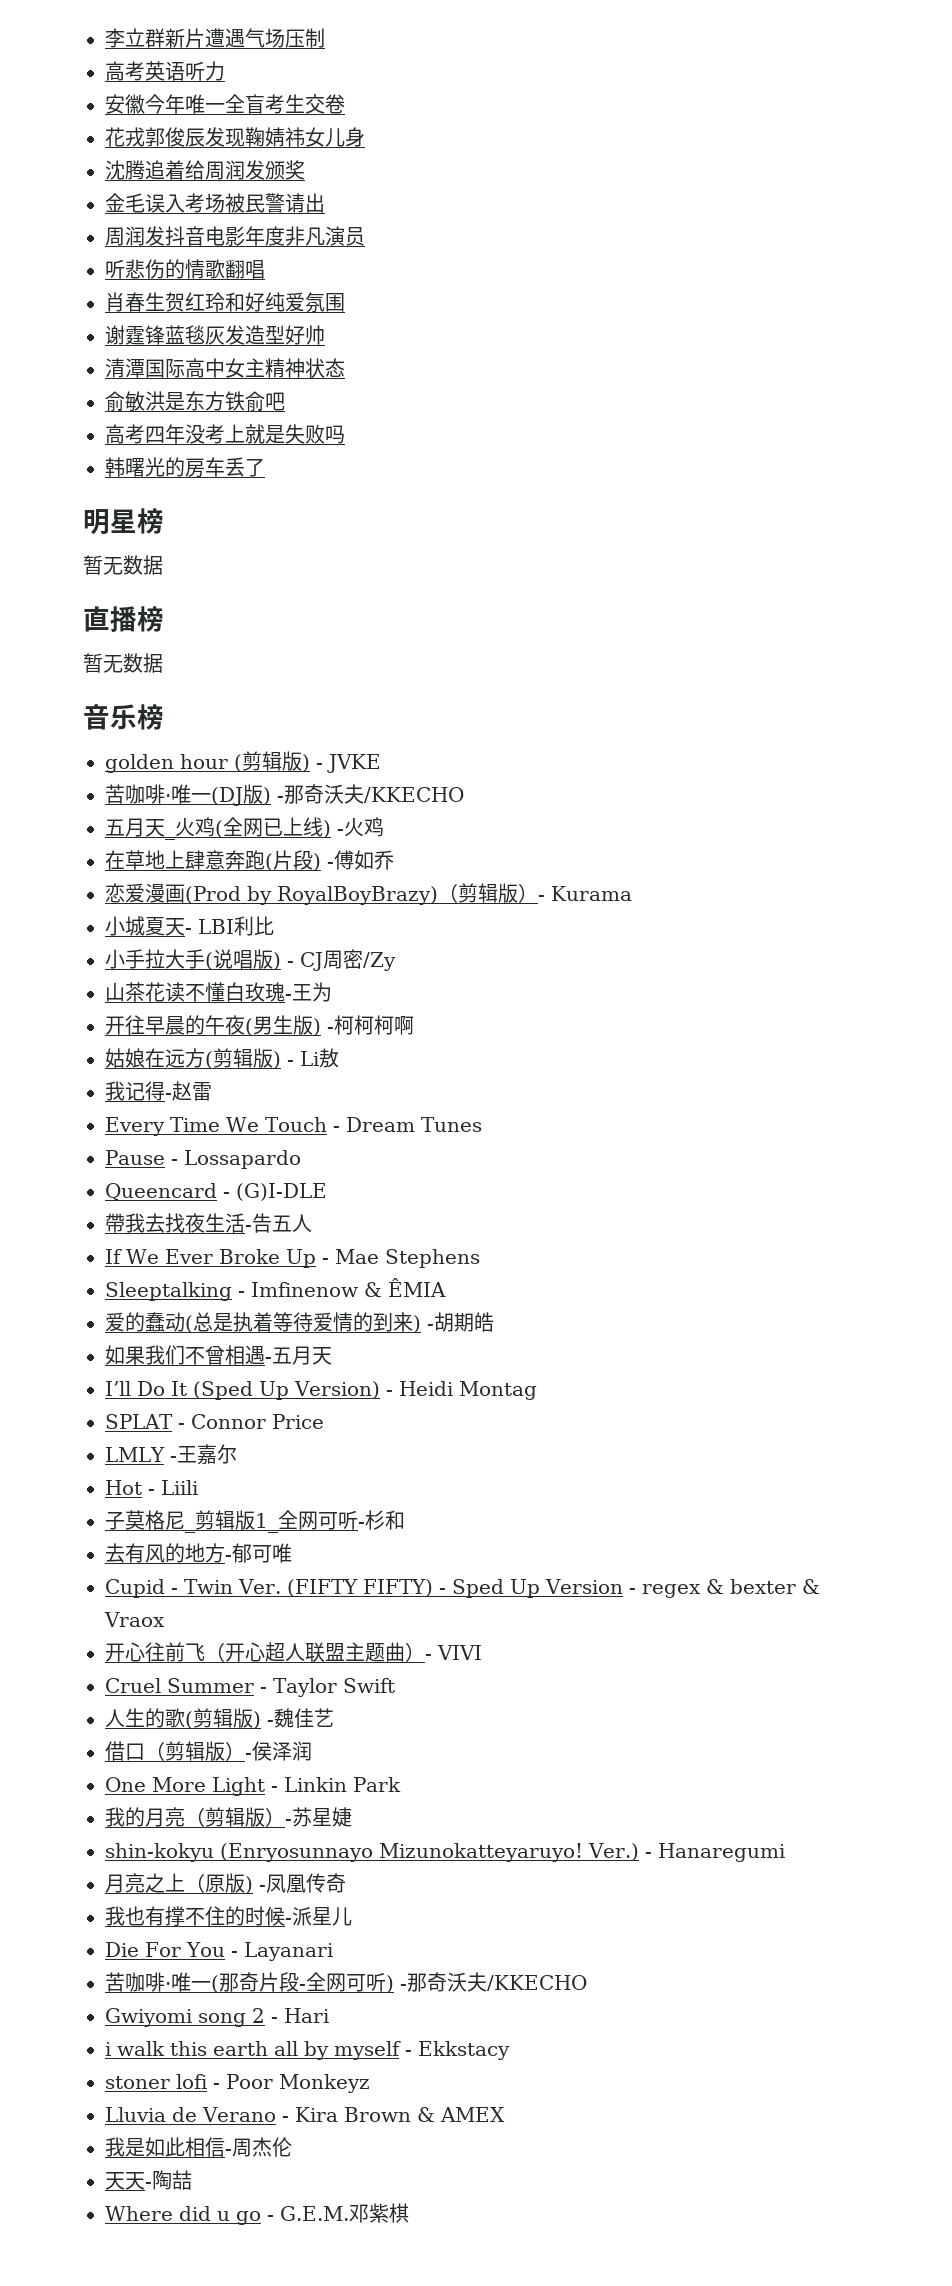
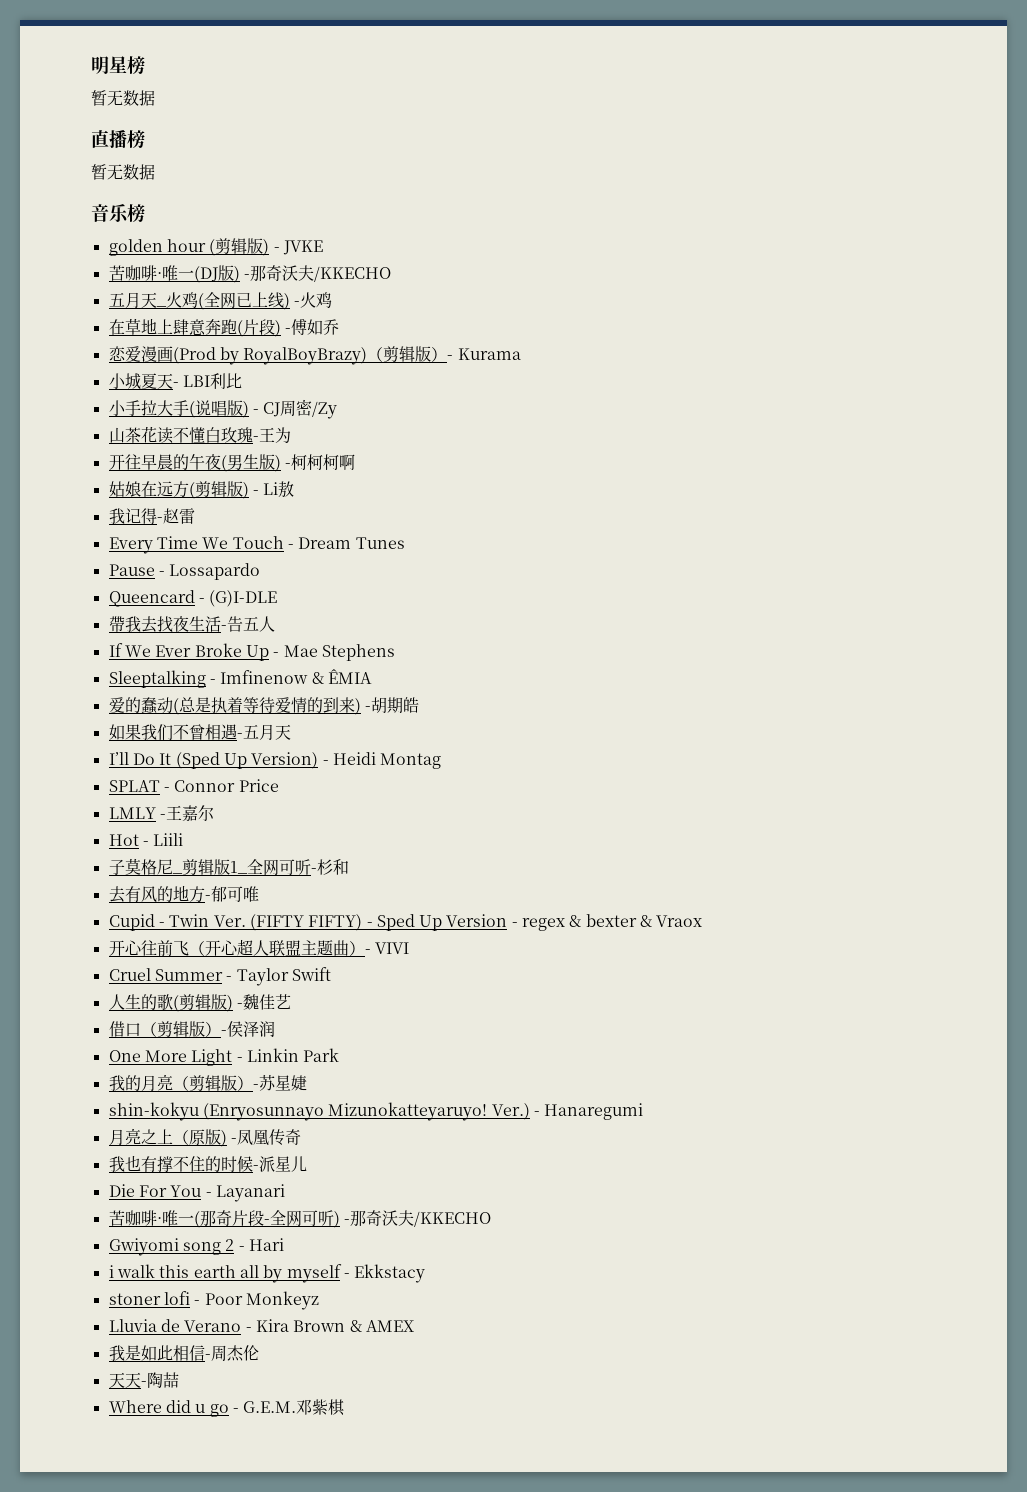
[105,28,325,48] [105,61,225,81] [105,94,345,114] [105,127,365,147] [105,160,305,180] [105,193,325,213] [105,226,365,246] [105,259,265,279] [105,292,345,313] [105,325,325,345] [105,358,345,378] [105,391,285,412] [105,424,345,444] [105,457,265,478] 李立群新片遭遇气场压制 // 高考英语听力 // 安徽今年唯一全盲考生交卷 // 花戎郭俊辰发现鞠婧祎女儿身 // 沈腾追着给周润发颁奖 // 金毛误入考场被民警请出 // 周润发抖音电影年度非凡演员 // 听悲伤的情歌翻唱 // 肖春生贺红玲和好纯爱氛围 // 谢霆锋蓝毯灰发造型好帅 // 清潭国际高中女主精神状态 // 俞敏洪是东方铁俞吧 // 高考四年没考上就是失败吗 // 韩曙光的房车丢了 // -> (91, 65) none

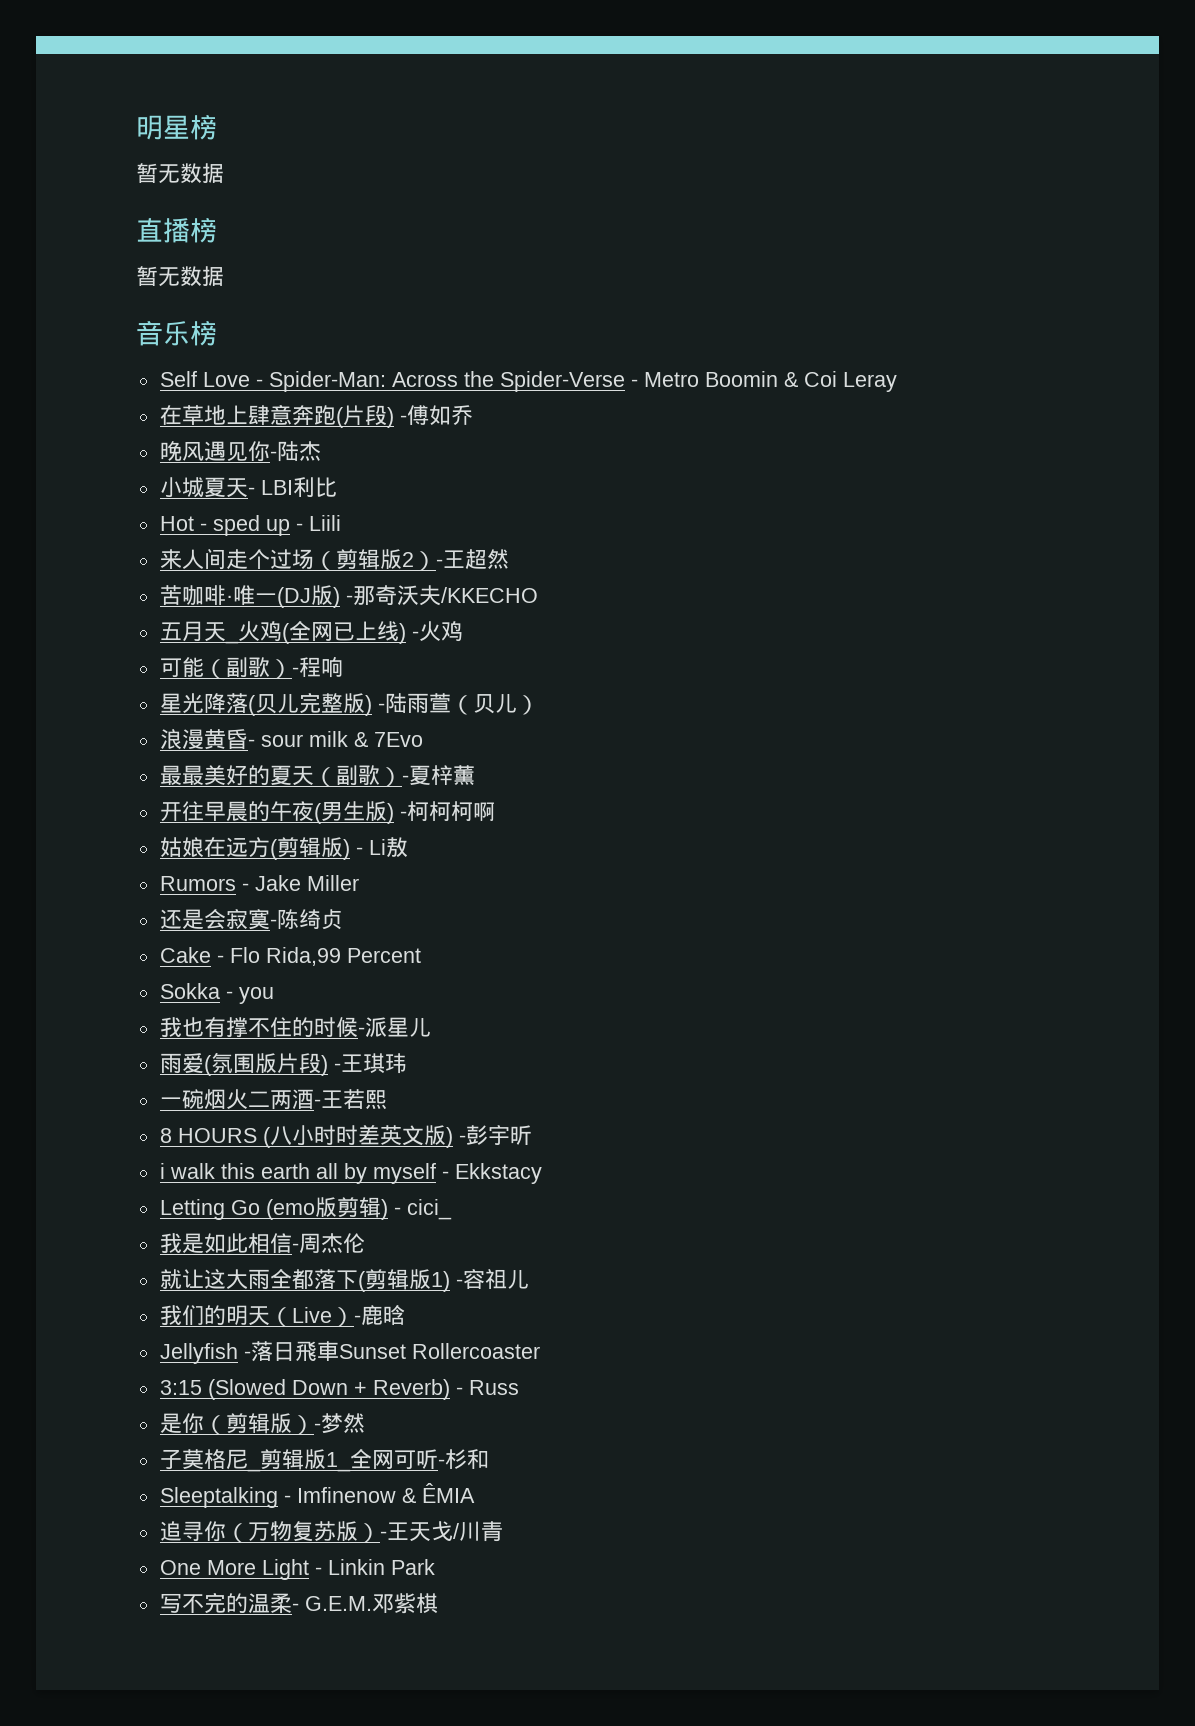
[108,238,323,256] golden hour (剪辑版) - JVKE -> [159,371,897,392] [159,404,473,428] [159,441,321,462] [159,477,337,498] [159,515,341,536] [159,548,509,571] Self Love - Spider-Man: Across the Spider-Verse - Metro Boomin & Coi Leray // 在草地上肆意奔跑(片段) -傅如乔 // 晚风遇见你-陆杰 // 小城夏天- LBI利比 // Hot - sped up - Liili // 来人间走个过场（剪辑版2）-王超然
[108,318,339,337] [108,346,521,365] [108,373,242,390] [108,399,338,419] [108,426,291,444] 在草地上肆意奔跑(片段) -傅如乔 // 恋爱漫画(Prod by RoyalBoyBrazy)（剪辑版）- Kurama // 小城夏天- LBI利比 // 小手拉大手(说唱版) - CJ周密/Zy // 山茶花读不懂白玫瑰-王为 -> [159,656,343,679] [159,692,539,716] [159,729,423,750] [159,765,475,787] 可能（副歌）-程响 // 星光降落(贝儿完整版) -陆雨萱（贝儿） // 浪漫黄昏- sour milk & 7Evo // 最最美好的夏天（副歌）-夏梓薰
[108,508,195,524] [108,536,405,554] [108,563,261,580] [108,590,278,607] [108,616,275,633] [108,643,395,661] [108,669,372,688] [108,697,419,715] [108,724,291,741] [108,752,442,769] [108,779,279,792] [108,805,214,822] [108,833,184,846] 我记得-赵雷 // Every Time We Touch - Dream Tunes // Pause - Lossapardo // Queencard - (G)I-DLE // 帶我去找夜生活-告五人 // If We Ever Broke Up - Mae Stephens // Sleeptalking - Imfinenow & ÊMIA // 爱的蠢动(总是执着等待爱情的到来) -胡期皓 // 如果我们不曾相遇-五月天 // I’ll Do It (Sped Up Version) - Heidi Montag // SPLAT - Connor Price // LMLY -王嘉尔 // Hot - Liili -> [159,875,359,891] [159,909,343,930] [159,947,421,966] [159,983,274,1004] [159,1017,431,1038] [159,1052,407,1076] [159,1089,387,1110] [159,1124,532,1148] [159,1163,542,1184] [159,1197,452,1220] [159,1233,365,1254] [159,1269,529,1292] [159,1305,405,1327] [159,1341,540,1364] [159,1379,519,1400] [159,1413,365,1435] Rumors - Jake Miller // 还是会寂寞-陈绮贞 // Cake - Flo Rida,99 Percent // Sokka - you // 我也有撑不住的时候-派星儿 // 雨爱(氛围版片段) -王琪玮 // 一碗烟火二两酒-王若熙 // 8 HOURS (八小时时差英文版) -彭宇昕 // i walk this earth all by myself - Ekkstacy // Letting Go (emo版剪辑) - cici_ // 我是如此相信-周杰伦 // 就让这大雨全都落下(剪辑版1) -容祖儿 // 我们的明天（Live）-鹿晗 // Jellyfish -落日飛車Sunset Rollercoaster // 3:15 (Slowed Down + Reverb) - Russ // 是你（剪辑版）-梦然
[108,885,259,903] [108,914,703,931] [108,939,409,956] [108,967,331,986] [108,994,291,1012] [108,1021,275,1037] 去有风的地方-郁可唯 // Cupid - Twin Ver. (FIFTY FIFTY) - Sped Up Version - regex & bexter & Vraox // 开心往前飞（开心超人联盟主题曲）- VIVI // Cruel Summer - Taylor Swift // 人生的歌(剪辑版) -魏佳艺 // 借口（剪辑版）-侯泽润 -> [159,1483,475,1508] [159,1521,503,1543] Sleeptalking - Imfinenow & ÊMIA // 追寻你（万物复苏版）-王天戈/川青
[108,1074,307,1091] [108,1102,644,1121] [108,1128,301,1147] [108,1155,307,1173] [108,1184,285,1202] [108,1210,491,1228] [108,1238,284,1256] [108,1264,426,1283] [108,1291,319,1310] [108,1319,414,1332] [108,1345,259,1362] [108,1372,179,1388] [108,1400,229,1417] 我的月亮（剪辑版）-苏星婕 // shin-kokyu (Enryosunnayo Mizunokatteyaruyo! Ver.) - Hanaregumi // 月亮之上（原版) -凤凰传奇 // 我也有撑不住的时候-派星儿 // Die For You - Layanari // 苦咖啡·唯一(那奇片段-全网可听) -那奇沃夫/KKECHO // Gwiyomi song 2 - Hari // i walk this earth all by myself - Ekkstacy // stoner lofi - Poor Monkeyz // Lluvia de Verano - Kira Brown & AMEX // 我是如此相信-周杰伦 // 天天-陶喆 // Where did u go -> [159,1592,292,1614] 写不完的温柔

